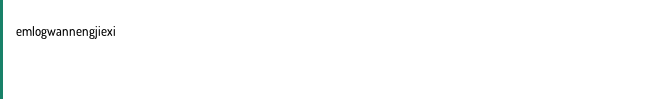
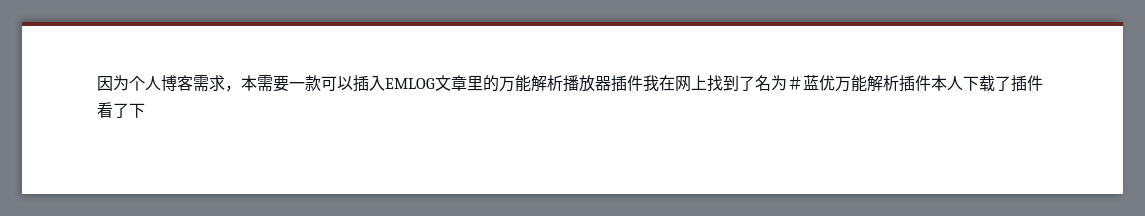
[16,26,116,39] emlogwannengjiexi -> [97,75,1043,92] [97,102,145,118] 因为个人博客需求，本需要一款可以插入EMLOG文章里的万能解析播放器插件我在网上找到了名为＃蓝优万能解析插件本人下载了插件看了下

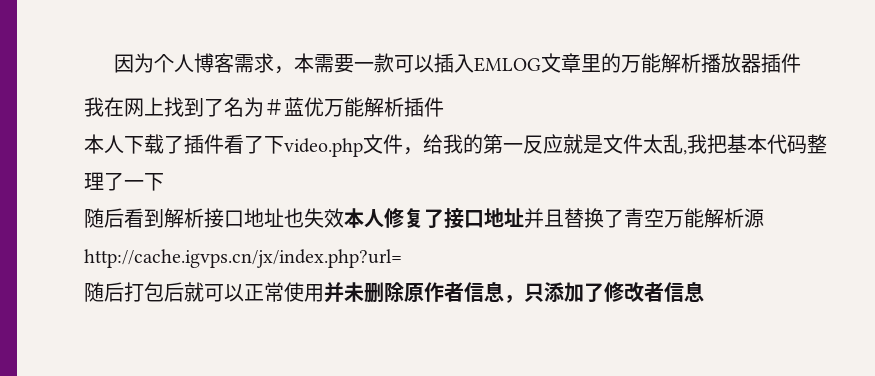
(643, 83) none -> (801, 63) //
(931, 83) none -> (444, 107) //
(145, 110) none -> [284,134,827,157] [84,172,164,191] [84,208,764,229] [84,249,402,268] [84,281,704,303] video.php文件，给我的第一反应就是文件太乱,我把基本代码整理了一下 // 随后看到解析接口地址也失效本人修复了接口地址并且替换了青空万能解析源http://cache.igvps.cn/jx/index.php?url= // 随后打包后就可以正常使用并未删除原作者信息，只添加了修改者信息

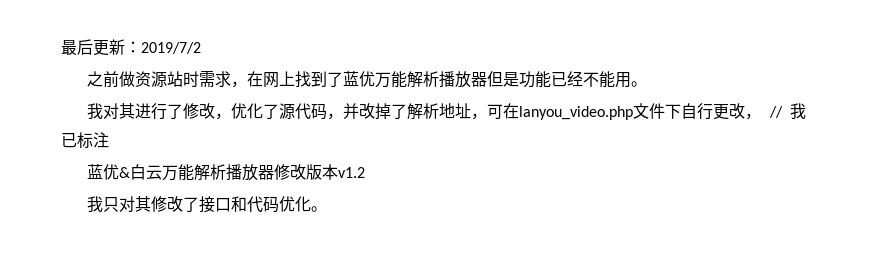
[113,53,801,74] [84,97,444,117] [84,134,827,157] [84,172,164,191] [84,208,764,229] [84,249,402,268] [84,281,704,303] 因为个人博客需求，本需要一款可以插入EMLOG文章里的万能解析播放器插件 // 我在网上找到了名为＃蓝优万能解析插件 // 本人下载了插件看了下video.php文件，给我的第一反应就是文件太乱,我把基本代码整理了一下 // 随后看到解析接口地址也失效本人修复了接口地址并且替换了青空万能解析源http://cache.igvps.cn/jx/index.php?url= // 随后打包后就可以正常使用并未删除原作者信息，只添加了修改者信息 -> [61,39,201,56] [87,71,648,88] [87,103,807,120] [61,132,109,149] [87,164,366,181] [87,196,328,213] 最后更新：2019/7/2 // 之前做资源站时需求，在网上找到了蓝优万能解析播放器但是功能已经不能用。 // 我对其进行了修改，优化了源代码，并改掉了解析地址，可在lanyou_video.php文件下自行更改， // 我已标注 // 蓝优&白云万能解析播放器修改版本v1.2 // 我只对其修改了接口和代码优化。

